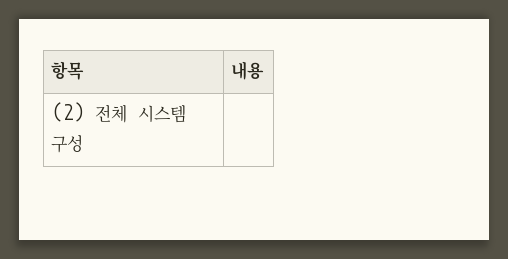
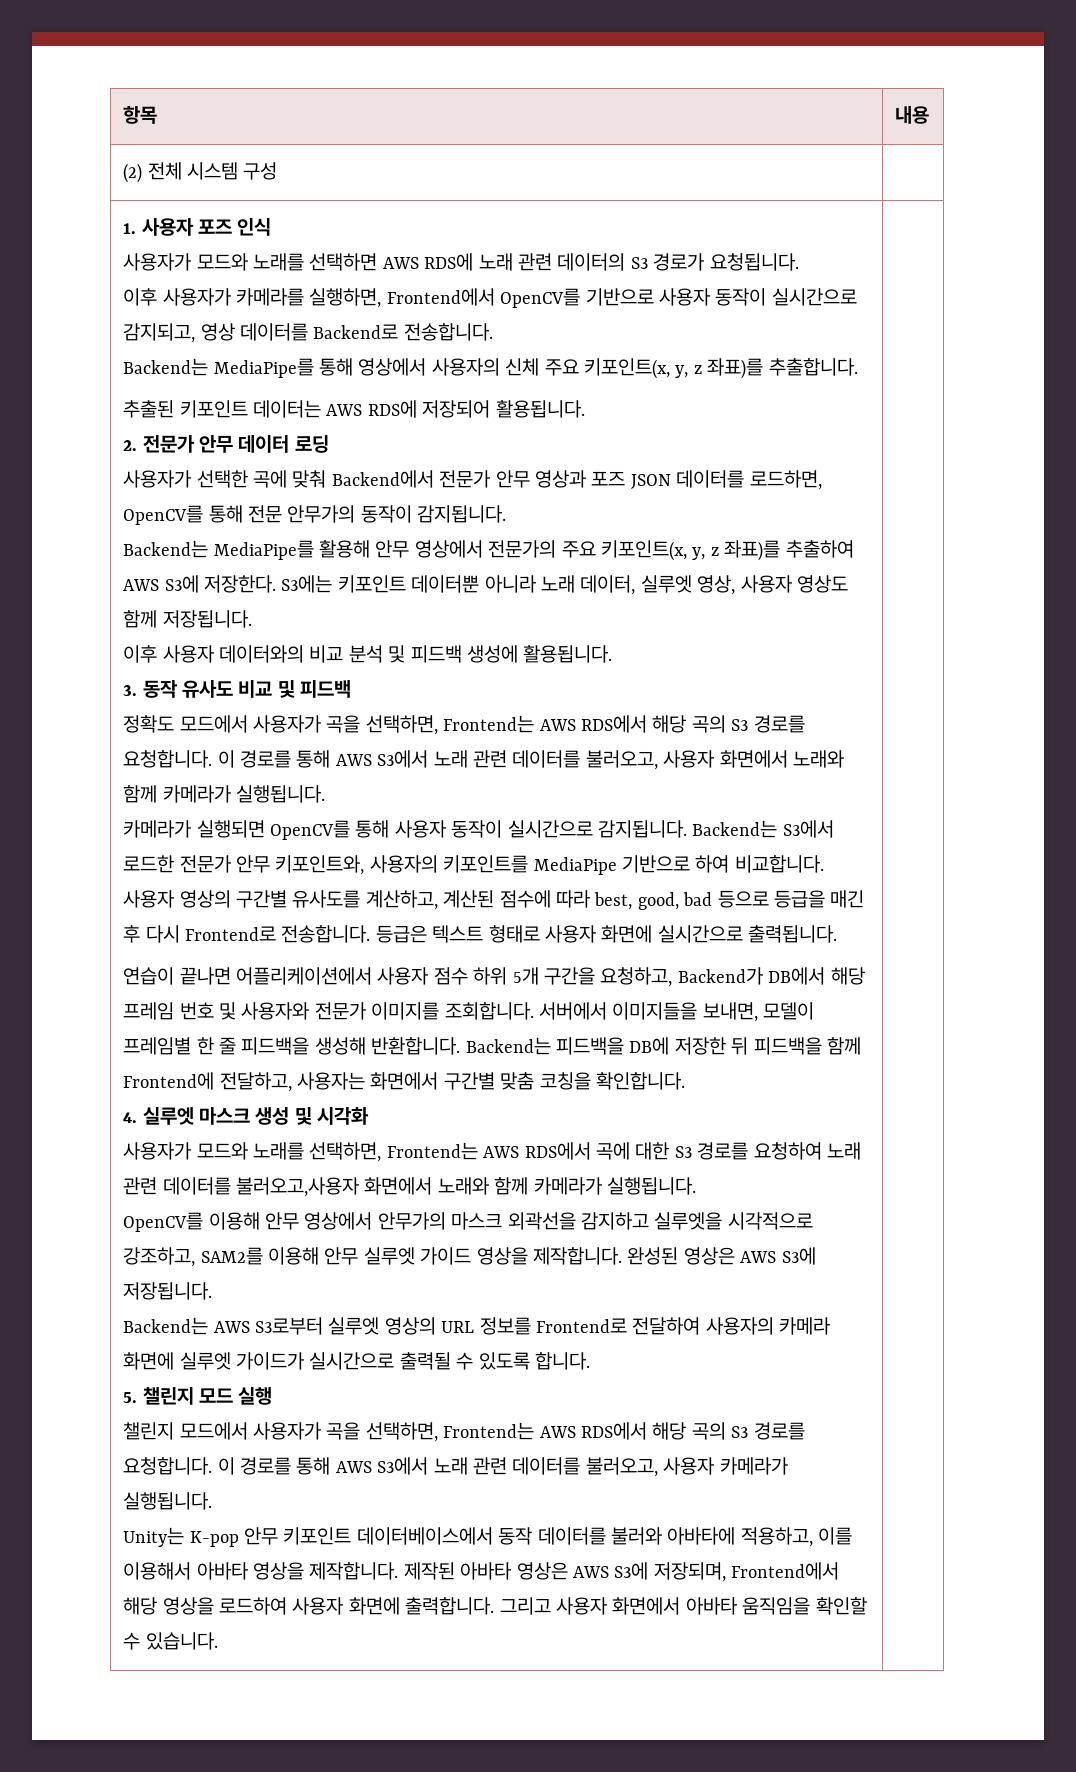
(84, 144) none -> [123,218,272,236] [123,253,799,271] [123,288,857,308] [123,323,493,343] [123,358,858,379] [123,400,585,418] [123,435,329,453] [123,470,822,490] [123,505,507,525] [123,540,854,561] [123,575,848,595] [123,610,252,628] [123,645,613,663] [123,680,352,698] [123,715,805,735] [123,750,844,770] [123,785,325,803] [123,820,834,840] [123,855,824,875] [123,890,865,910] [123,925,838,943] [123,967,865,987] [123,1002,815,1022] [123,1037,861,1055] [123,1072,685,1092] [123,1107,370,1125] [123,1142,861,1162] [123,1177,696,1197] [123,1212,813,1232] [123,1247,816,1267] [123,1282,213,1300] [123,1317,832,1335] [123,1352,590,1370] [123,1387,273,1405] [123,1422,805,1442] [123,1457,788,1477] [123,1492,213,1510] [123,1527,853,1547] [123,1562,840,1582] [123,1597,867,1615] [123,1632,218,1650] // 1. 사용자 포즈 인식 // 사용자가 모드와 노래를 선택하면 AWS RDS에 노래 관련 데이터의 S3 경로가 요청됩니다. // 이후 사용자가 카메라를 실행하면, Frontend에서 OpenCV를 기반으로 사용자 동작이 실시간으로 감지되고, 영상 데이터를 Backend로 전송합니다. // Backend는 MediaPipe를 통해 영상에서 사용자의 신체 주요 키포인트(x, y, z 좌표)를 추출합니다. // 추출된 키포인트 데이터는 AWS RDS에 저장되어 활용됩니다. // 2. 전문가 안무 데이터 로딩 // 사용자가 선택한 곡에 맞춰 Backend에서 전문가 안무 영상과 포즈 JSON 데이터를 로드하면, OpenCV를 통해 전문 안무가의 동작이 감지됩니다. // Backend는 MediaPipe를 활용해 안무 영상에서 전문가의 주요 키포인트(x, y, z 좌표)를 추출하여 AWS S3에 저장한다. S3에는 키포인트 데이터뿐 아니라 노래 데이터, 실루엣 영상, 사용자 영상도 함께 저장됩니다. // 이후 사용자 데이터와의 비교 분석 및 피드백 생성에 활용됩니다. // 3. 동작 유사도 비교 및 피드백 // 정확도 모드에서 사용자가 곡을 선택하면, Frontend는 AWS RDS에서 해당 곡의 S3 경로를 요청합니다. 이 경로를 통해 AWS S3에서 노래 관련 데이터를 불러오고, 사용자 화면에서 노래와 함께 카메라가 실행됩니다. // 카메라가 실행되면 OpenCV를 통해 사용자 동작이 실시간으로 감지됩니다. Backend는 S3에서 로드한 전문가 안무 키포인트와, 사용자의 키포인트를 MediaPipe 기반으로 하여 비교합니다. 사용자 영상의 구간별 유사도를 계산하고, 계산된 점수에 따라 best, good, bad 등으로 등급을 매긴 후 다시 Frontend로 전송합니다. 등급은 텍스트 형태로 사용자 화면에 실시간으로 출력됩니다. // 연습이 끝나면 어플리케이션에서 사용자 점수 하위 5개 구간을 요청하고, Backend가 DB에서 해당 프레임 번호 및 사용자와 전문가 이미지를 조회합니다. 서버에서 이미지들을 보내면, 모델이 프레임별 한 줄 피드백을 생성해 반환합니다. Backend는 피드백을 DB에 저장한 뒤 피드백을 함께 Frontend에 전달하고, 사용자는 화면에서 구간별 맞춤 코칭을 확인합니다. // 4. 실루엣 마스크 생성 및 시각화 // 사용자가 모드와 노래를 선택하면, Frontend는 AWS RDS에서 곡에 대한 S3 경로를 요청하여 노래 관련 데이터를 불러오고,사용자 화면에서 노래와 함께 카메라가 실행됩니다. // OpenCV를 이용해 안무 영상에서 안무가의 마스크 외곽선을 감지하고 실루엣을 시각적으로 강조하고, SAM2를 이용해 안무 실루엣 가이드 영상을 제작합니다. 완성된 영상은 AWS S3에 저장됩니다. // Backend는 AWS S3로부터 실루엣 영상의 URL 정보를 Frontend로 전달하여 사용자의 카메라 화면에 실루엣 가이드가 실시간으로 출력될 수 있도록 합니다. // 5. 챌린지 모드 실행 // 챌린지 모드에서 사용자가 곡을 선택하면, Frontend는 AWS RDS에서 해당 곡의 S3 경로를 요청합니다. 이 경로를 통해 AWS S3에서 노래 관련 데이터를 불러오고, 사용자 카메라가 실행됩니다. // Unity는 K-pop 안무 키포인트 데이터베이스에서 동작 데이터를 불러와 아바타에 적용하고, 이를 이용해서 아바타 영상을 제작합니다. 제작된 아바타 영상은 AWS S3에 저장되며, Frontend에서 해당 영상을 로드하여 사용자 화면에 출력합니다. 그리고 사용자 화면에서 아바타 움직임을 확인할 수 있습니다. |

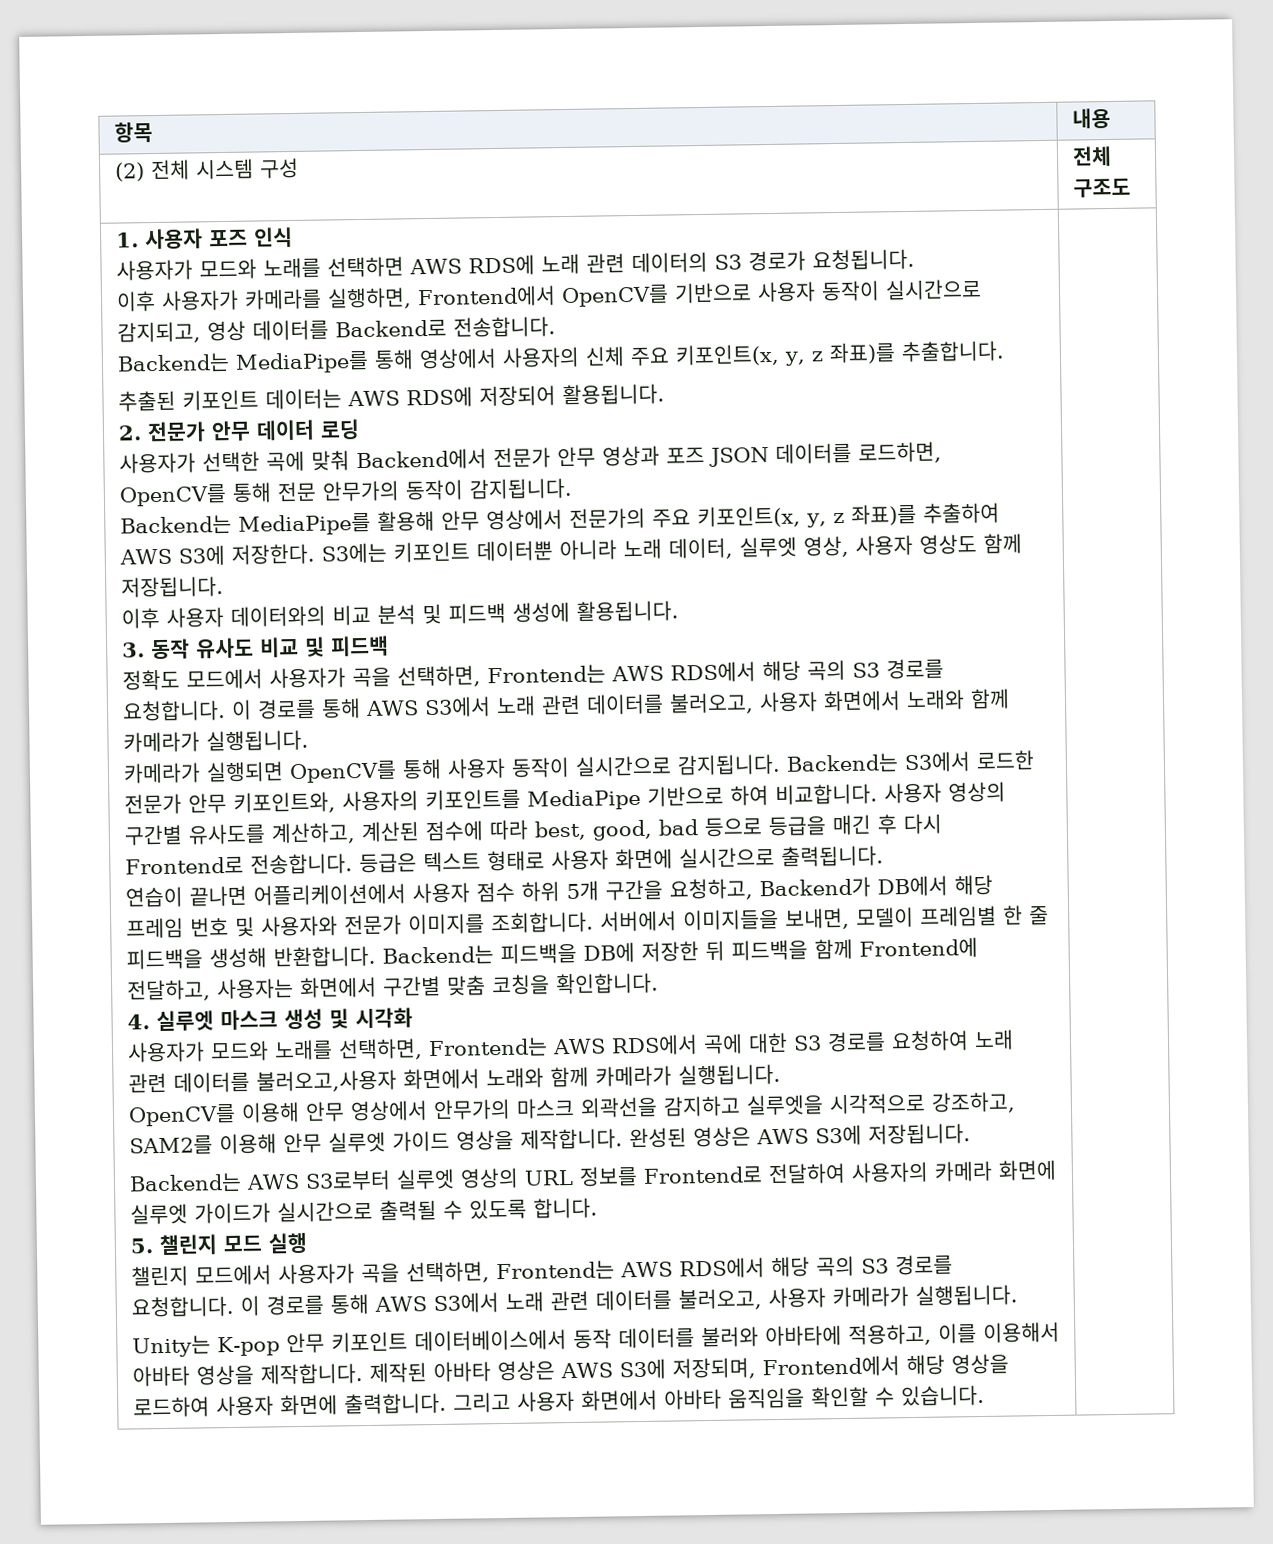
(278, 171) none -> [1071,145,1112,167] [1072,177,1131,198] 전체 구조도

